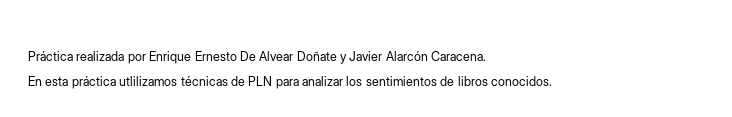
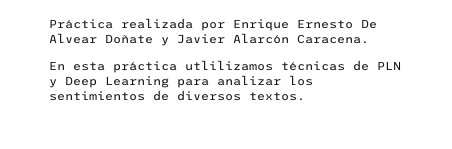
(273, 81) none -> [49,76,169,88] y Deep Learning
[457,76,552,86] libros conocidos. -> [177,90,305,101] diversos textos.

